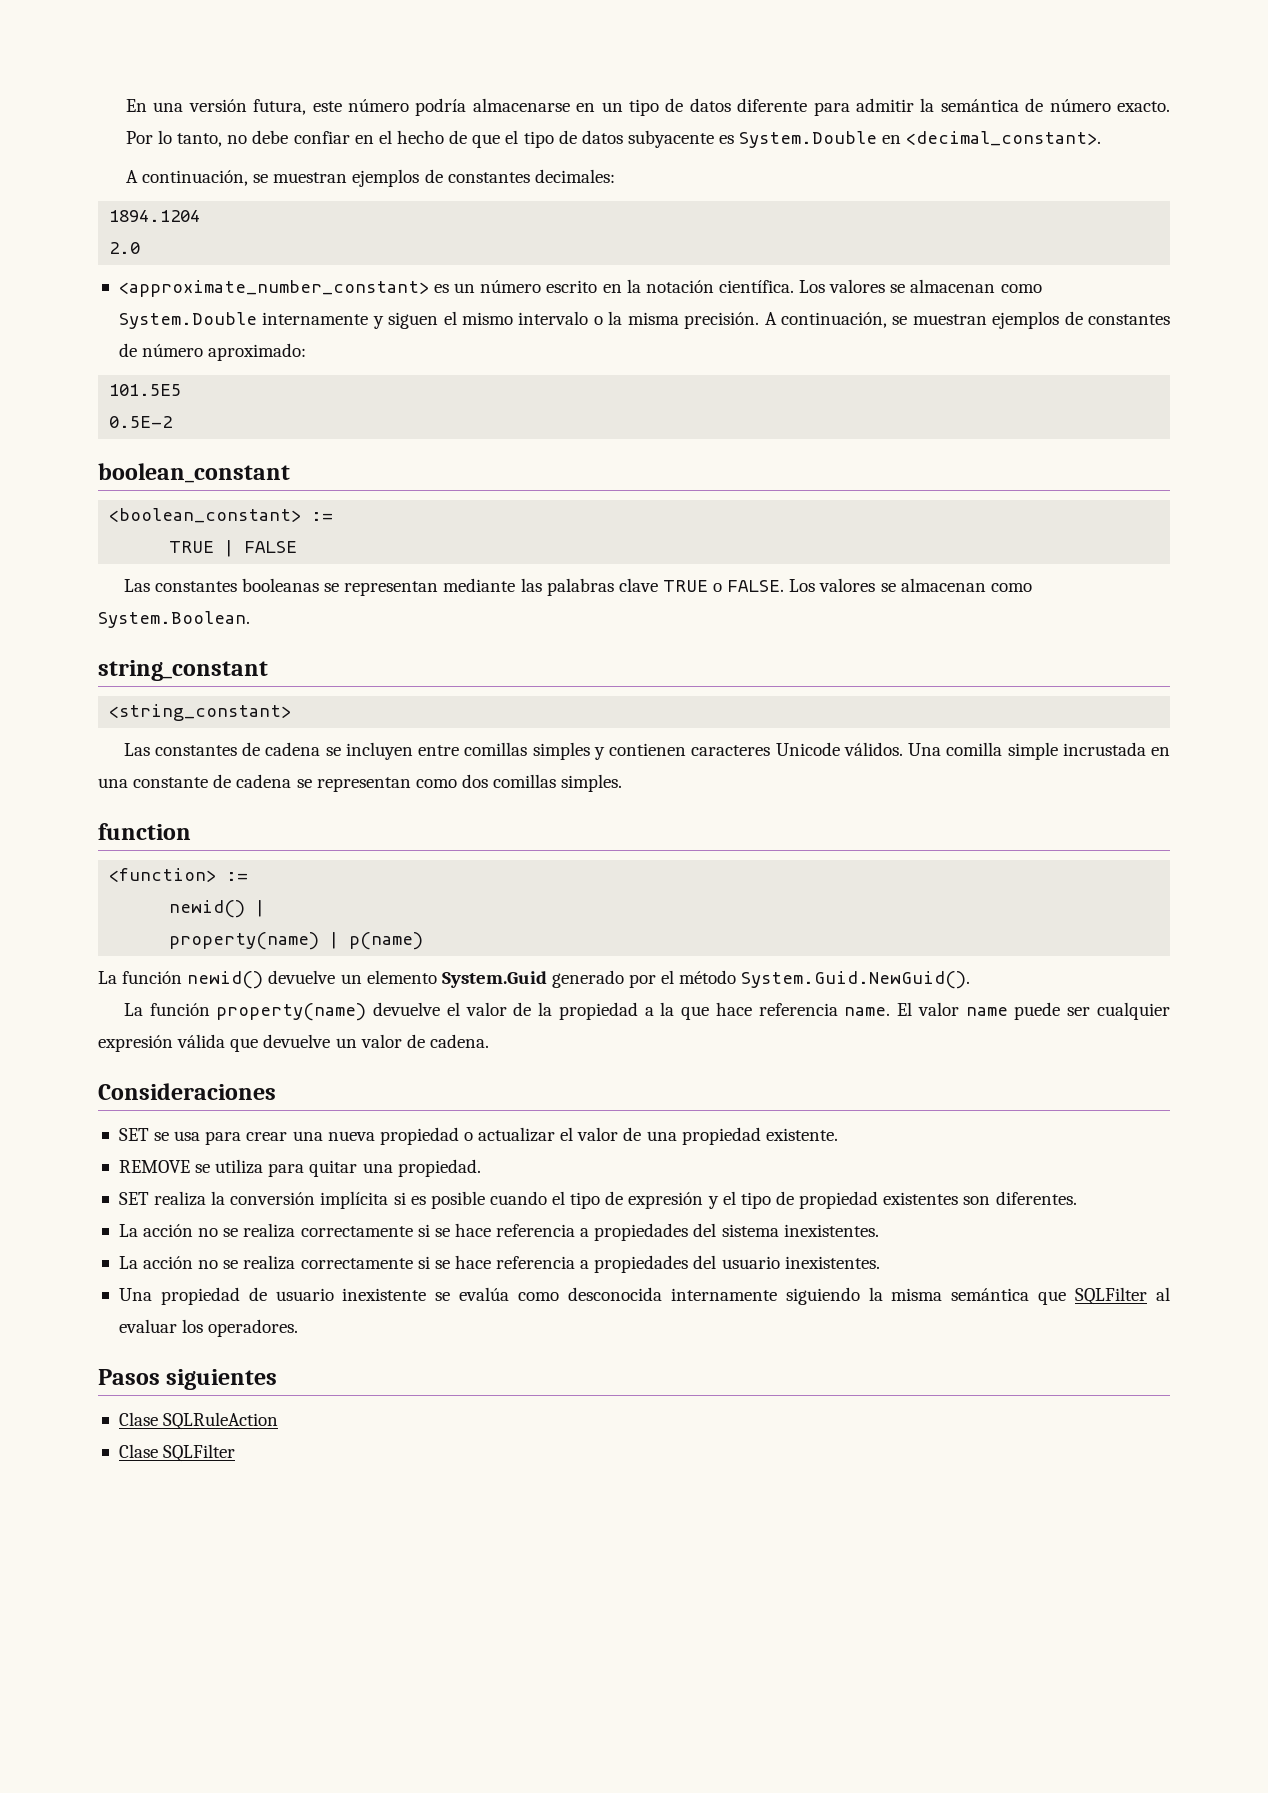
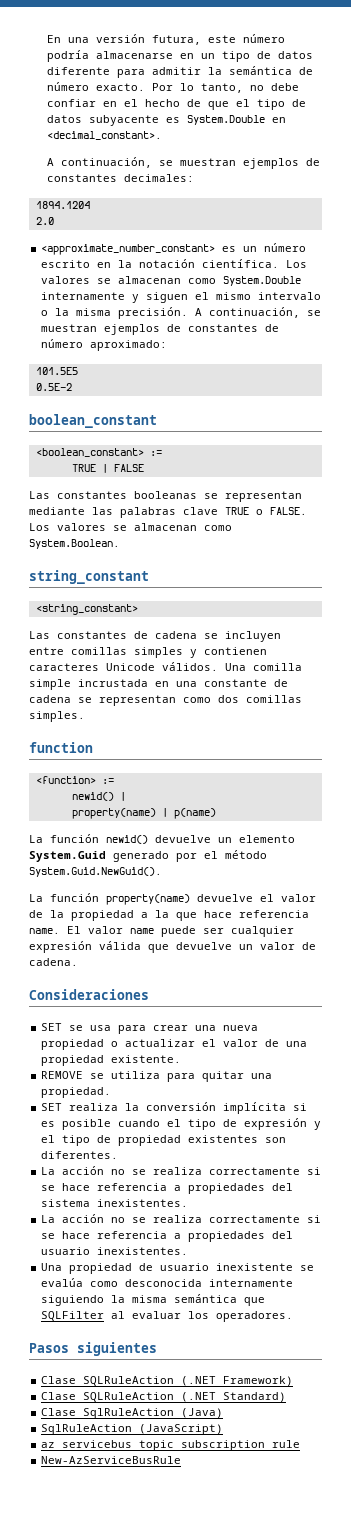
[118,1444,236,1462] // Clase SQLFilter -> [181,1376,294,1386] [41,1392,287,1402] [41,1408,224,1419] [41,1424,224,1435] [41,1440,301,1451] [41,1456,182,1464] (.NET Framework) // Clase SQLRuleAction (.NET Standard) // Clase SqlRuleAction (Java) // SqlRuleAction (JavaScript) // az servicebus topic subscription rule // New-AzServiceBusRule

